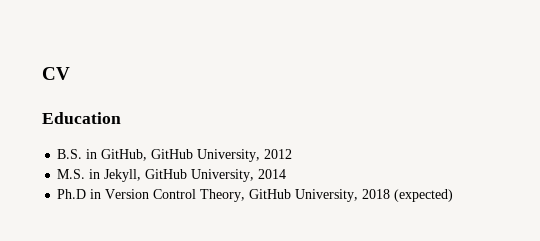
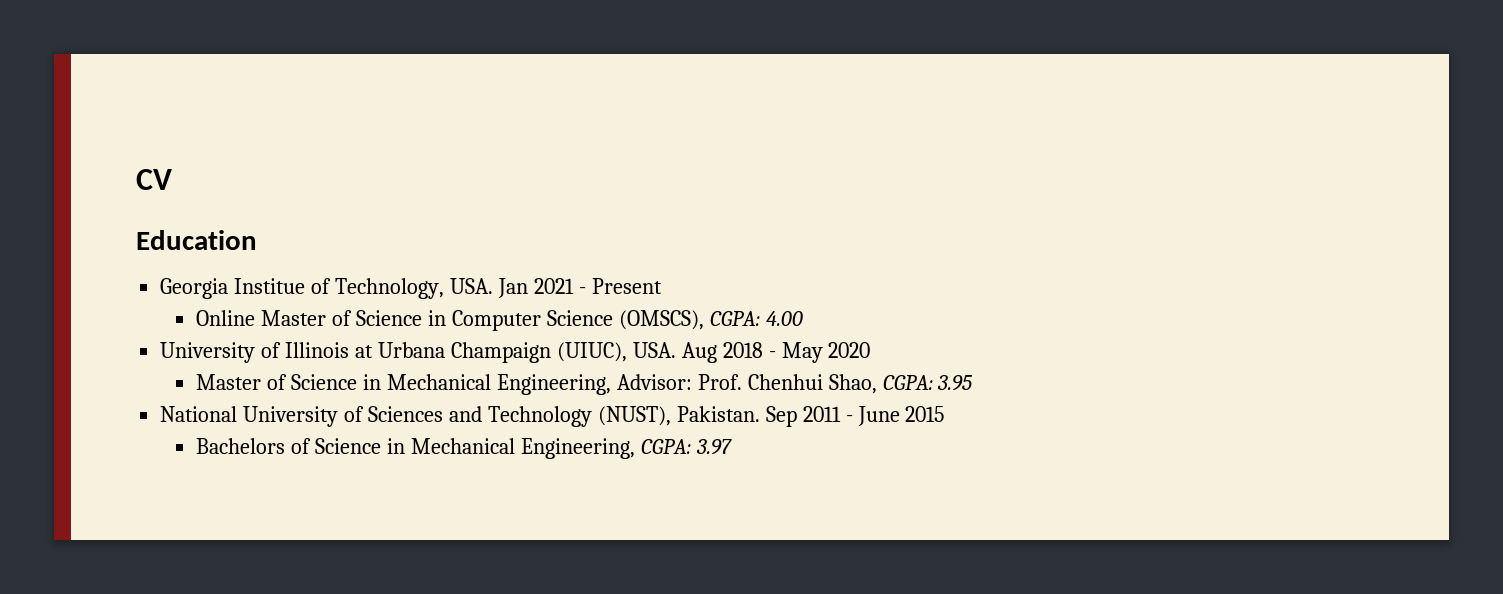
[57,149,293,162] [57,169,287,182] [57,189,454,202] B.S. in GitHub, GitHub University, 2012 // M.S. in Jekyll, GitHub University, 2014 // Ph.D in Version Control Theory, GitHub University, 2018 (expected) -> [160,278,662,299] [196,310,803,331] [160,342,871,363] [196,374,974,395] [160,406,945,427] [196,438,732,459] Georgia Institue of Technology, USA. Jan 2021 - Present // Online Master of Science in Computer Science (OMSCS), CGPA: 4.00 // University of Illinois at Urbana Champaign (UIUC), USA. Aug 2018 - May 2020 // Master of Science in Mechanical Engineering, Advisor: Prof. Chenhui Shao, CGPA: 3.95 // National University of Sciences and Technology (NUST), Pakistan. Sep 2011 - June 2015 // Bachelors of Science in Mechanical Engineering, CGPA: 3.97

